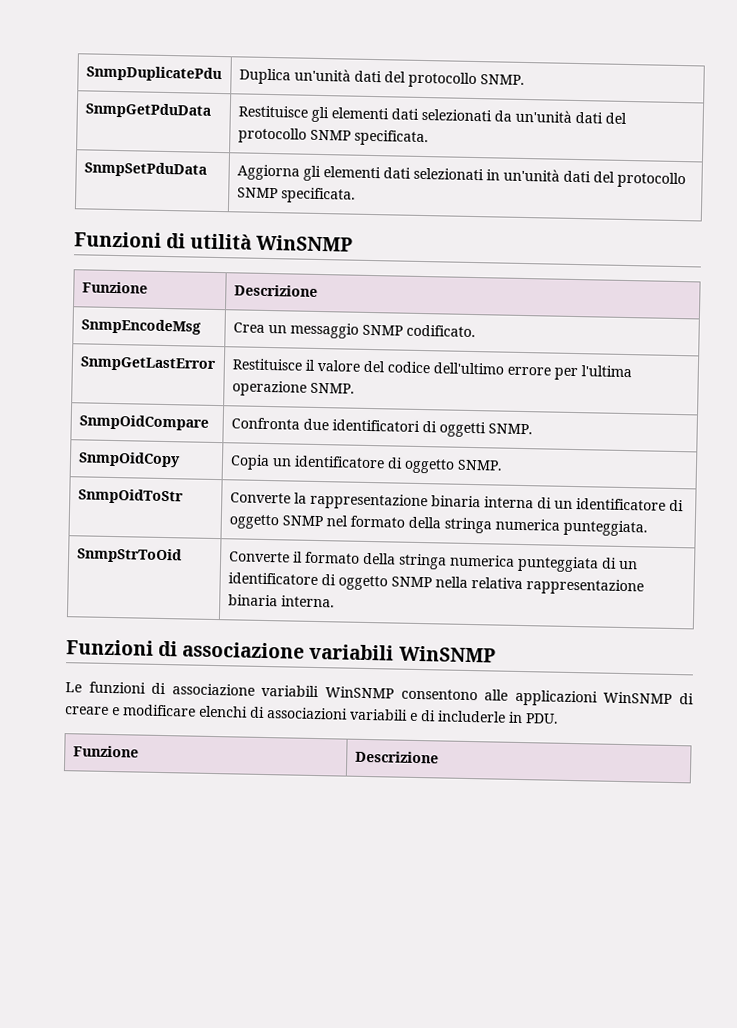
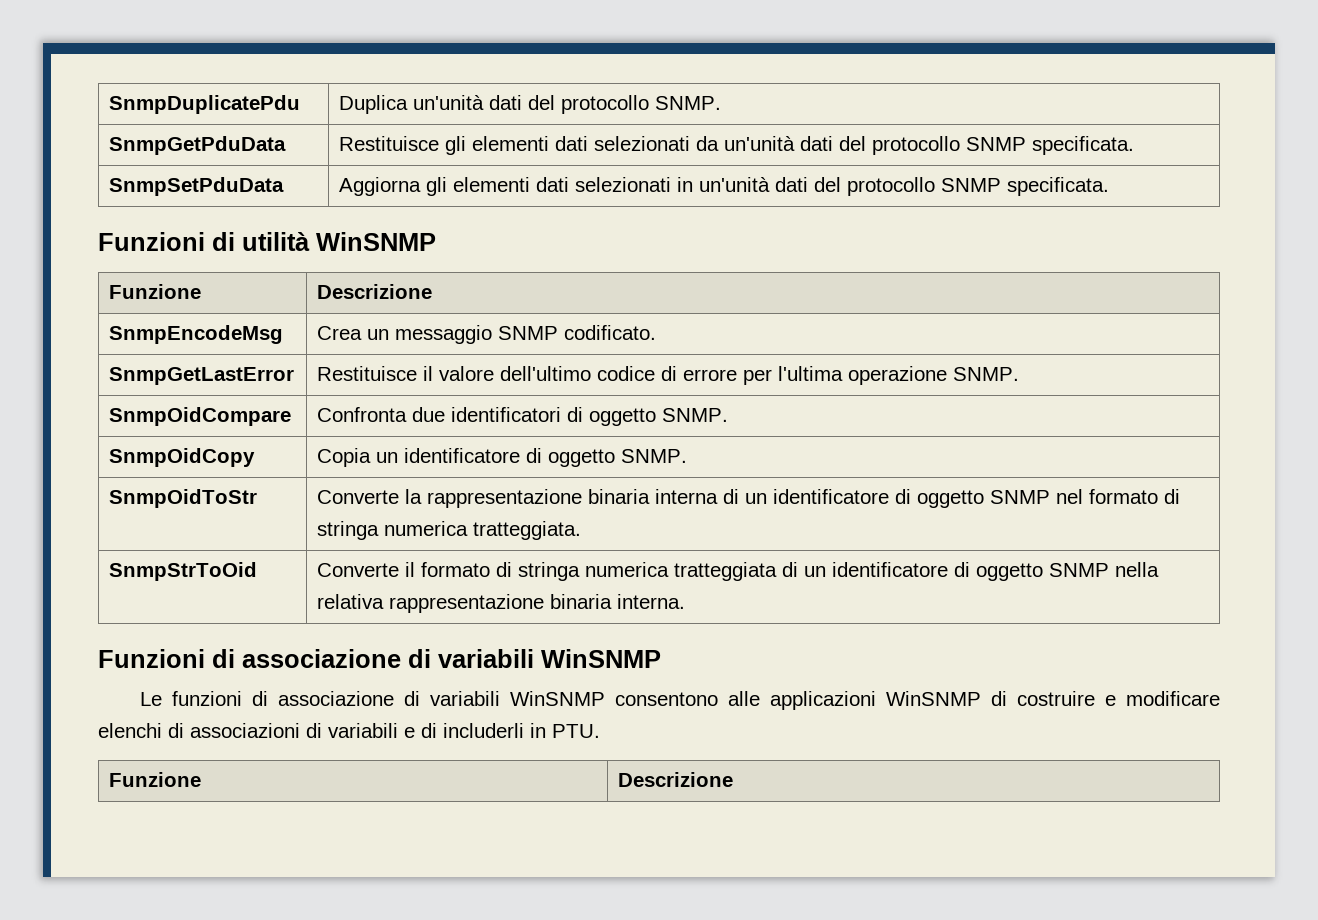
[362,360,504,375] del codice dell'ultimo -> [500,366,678,381] dell'ultimo codice di
[438,421,486,438] oggetti -> [589,408,657,426] oggetto
[407,516,648,537] della stringa numerica punteggiata. -> [1164,489,1181,504] [317,521,582,540] di stringa numerica tratteggiata.
[362,552,599,573] della stringa numerica punteggiata -> [496,562,778,581] di stringa numerica tratteggiata
(306, 650) none -> [408,649,431,668] di
(255, 689) none -> [404,691,421,706] di
[65,706,109,715] creare -> [1017,691,1096,706] costruire
(348, 713) none -> [306,723,322,738] di
[437,710,559,724] includerle in PDU. -> [443,723,600,738] includerli in PTU.

